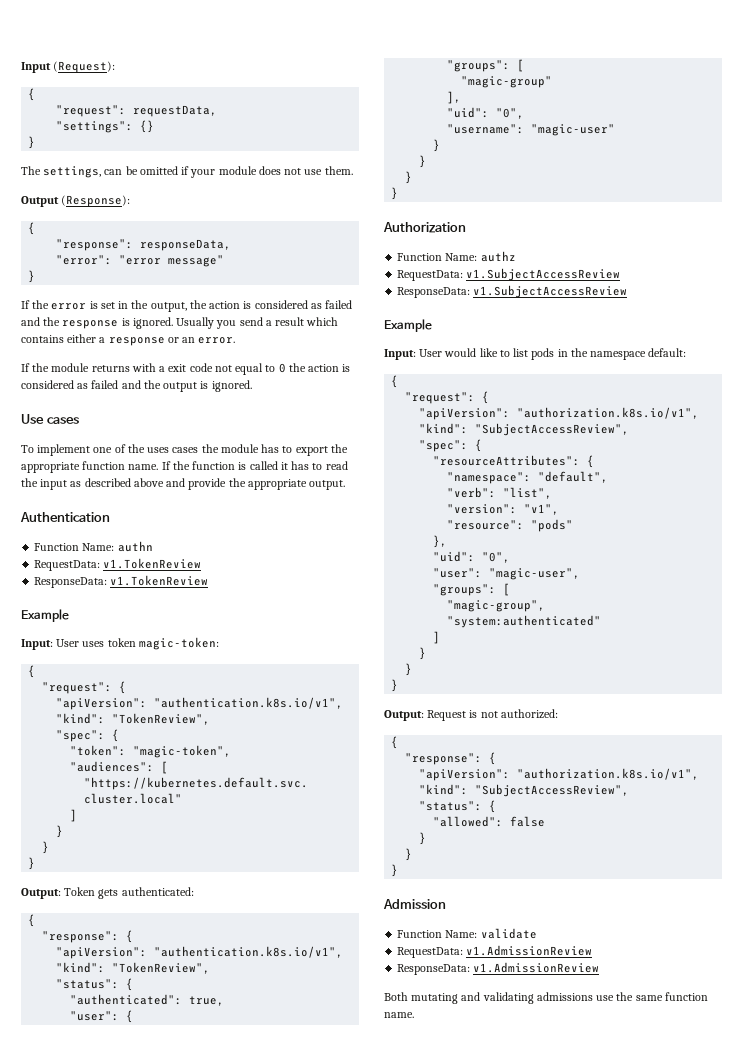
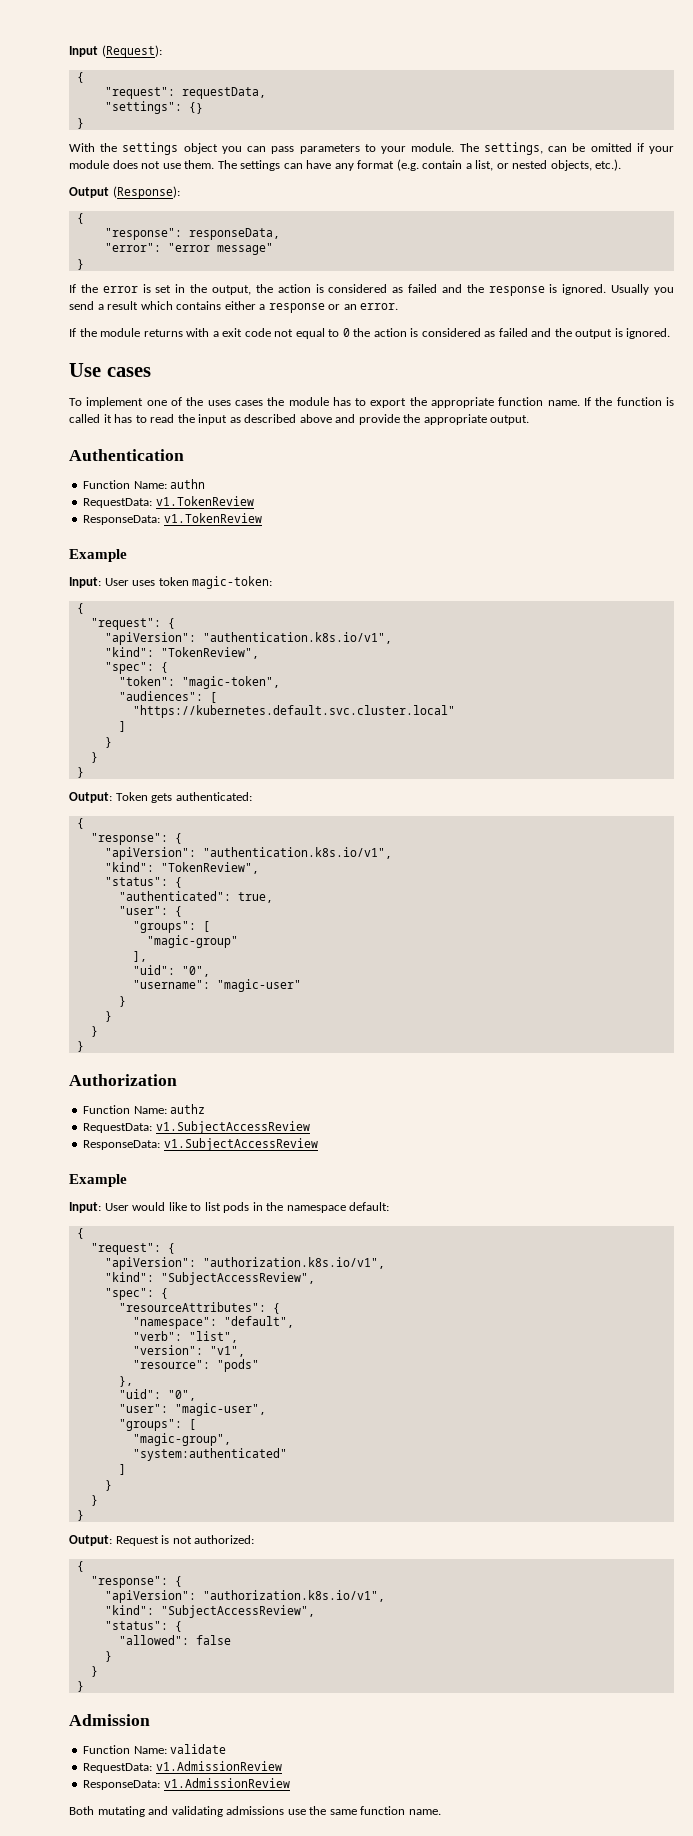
(36, 142) none -> [69,142,455,155] With the settings object you can pass parameters to your module.
(353, 170) none -> [217,159,622,171] The settings can have any format (e.g. contain a list, or nested objects, etc.).

